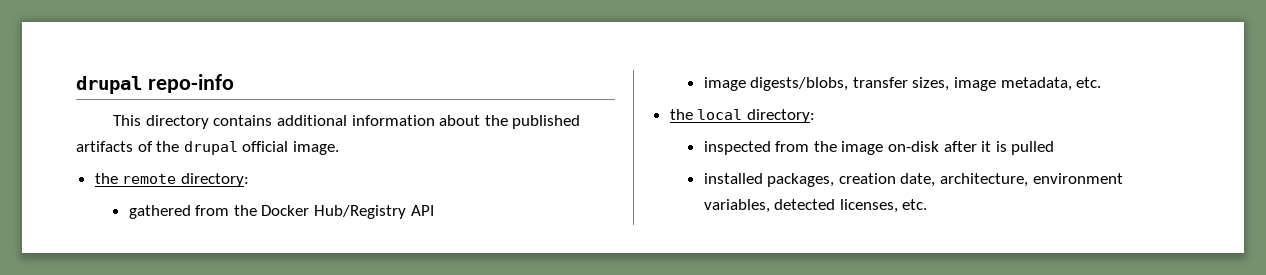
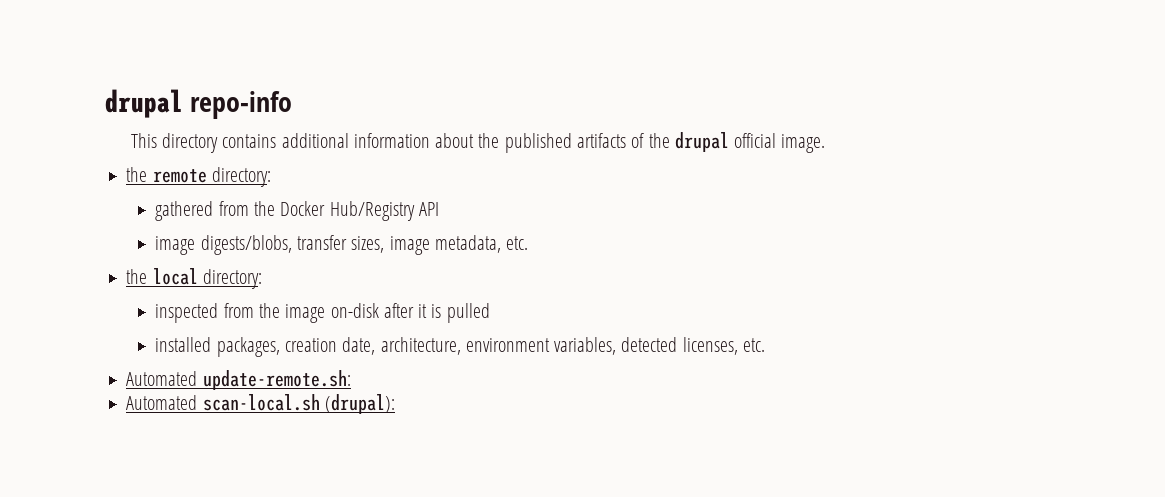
(928, 204) none -> [126,370,351,390] [126,394,395,414] // Automated update-remote.sh: // Automated scan-local.sh (drupal):

